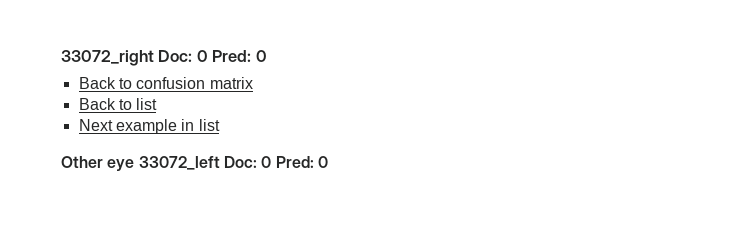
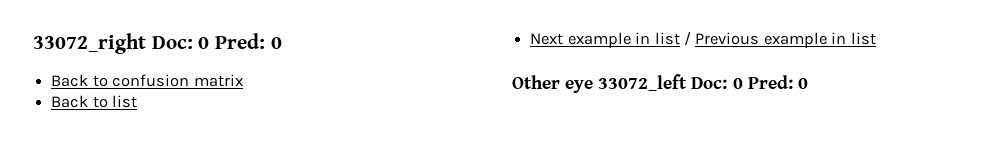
(220, 125) none -> [683,31,876,48] / Previous example in list

